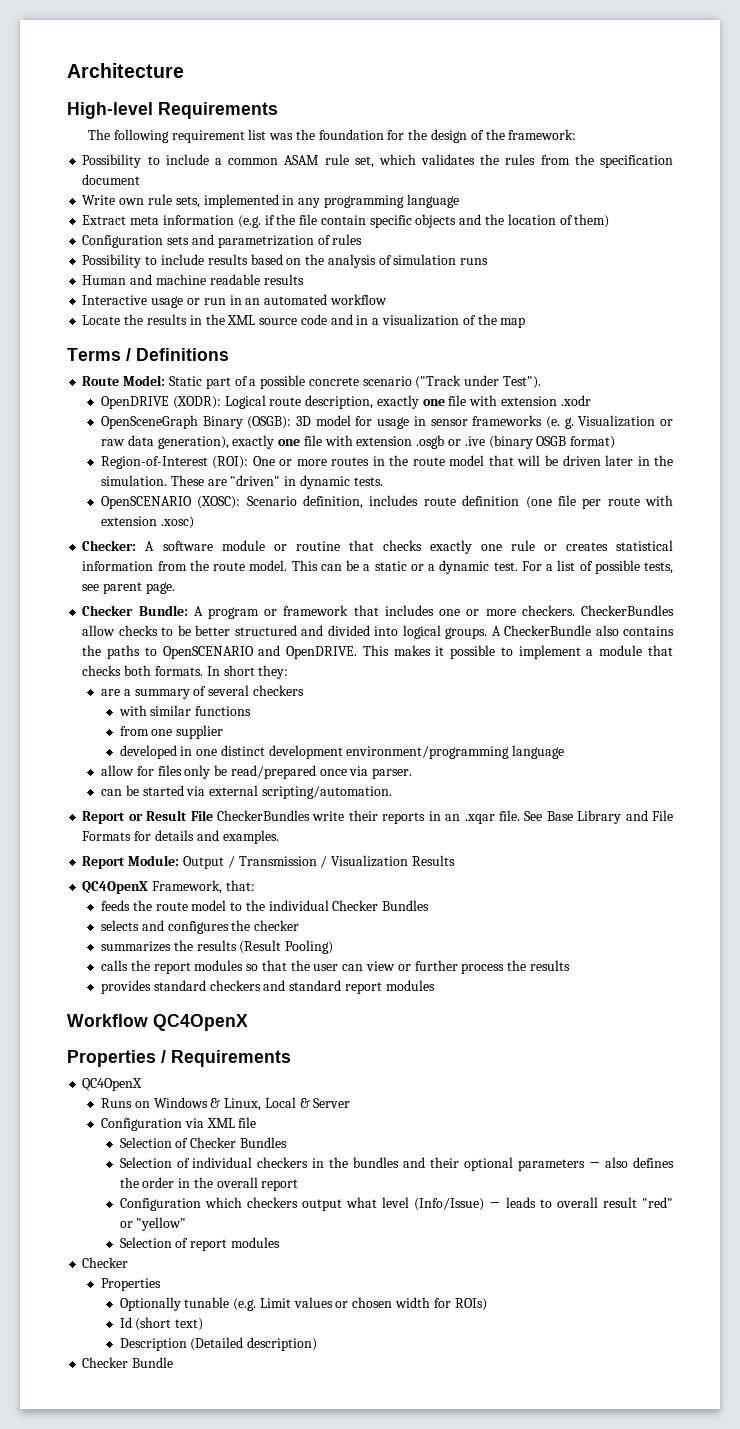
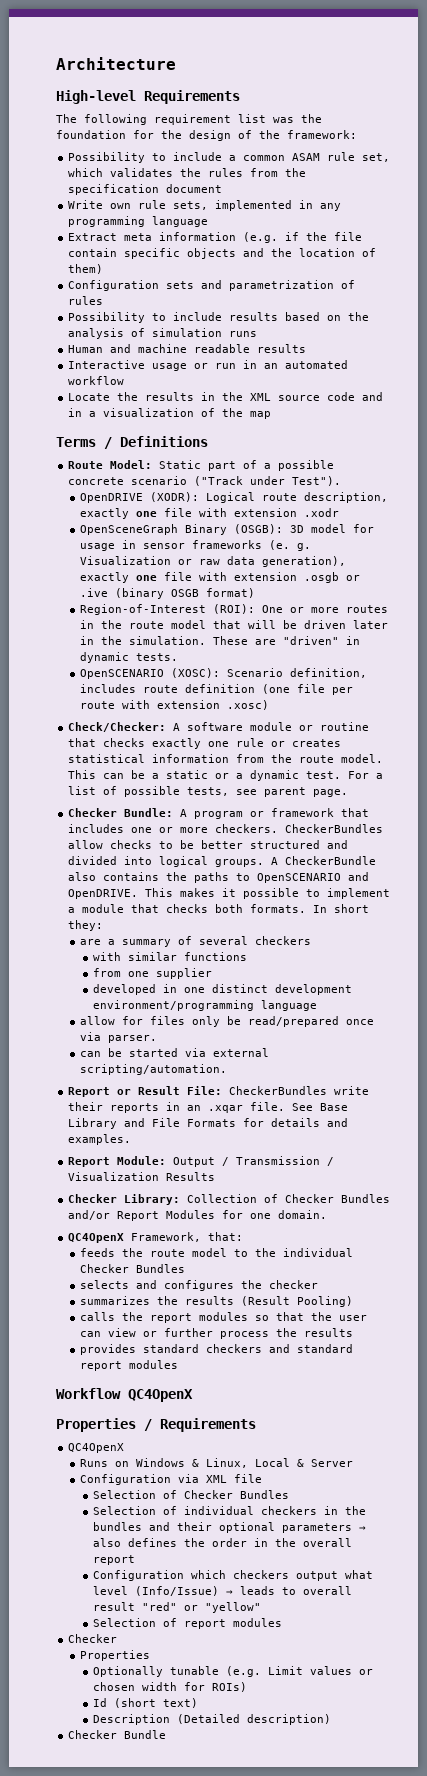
[82,540,137,551] Checker: -> [68,722,167,732] Check/Checker:
[190,810,213,821] File -> [187,1086,223,1095] File:
(455, 860) none -> [68,1194,391,1205] [68,1210,328,1221] // Checker Library: Collection of Checker Bundles and/or Report Modules for one domain.

